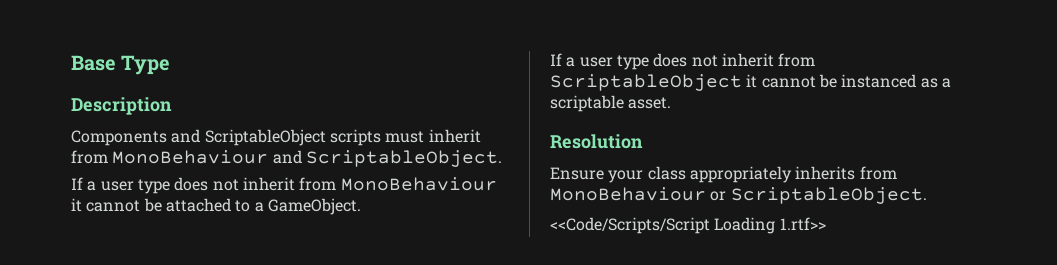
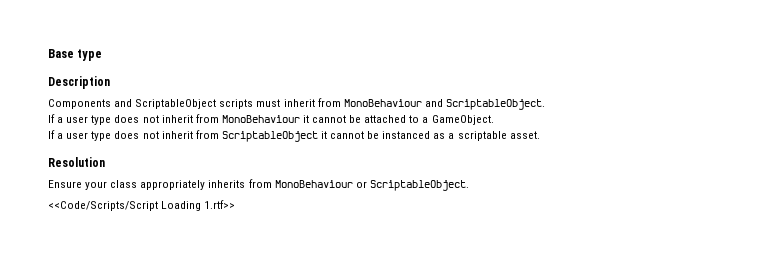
[121,55,171,75] Type -> [77,49,103,61] type

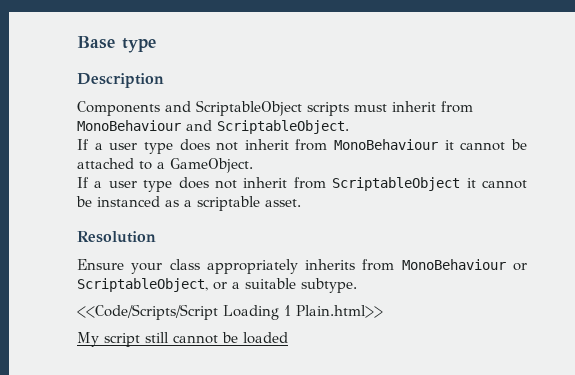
[369,180,469,191] [48,200,236,211] ScriptableObject. // <<Code/Scripts/Script Loading 1.rtf>> -> [77,278,357,293] [77,304,383,320] [77,332,288,347] ScriptableObject, or a suitable subtype. // <<Code/Scripts/Script Loading 1 Plain.html>> // My script still cannot be loaded

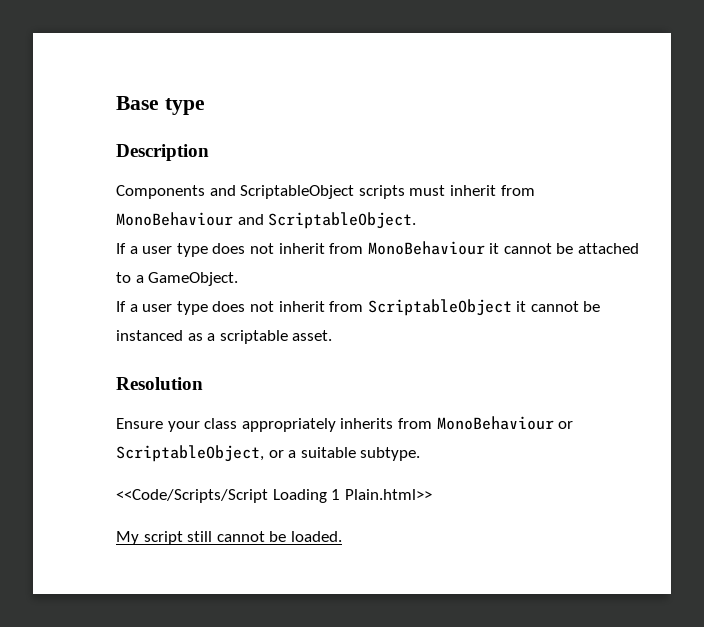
[243,332,288,344] loaded -> [290,531,342,542] loaded.

